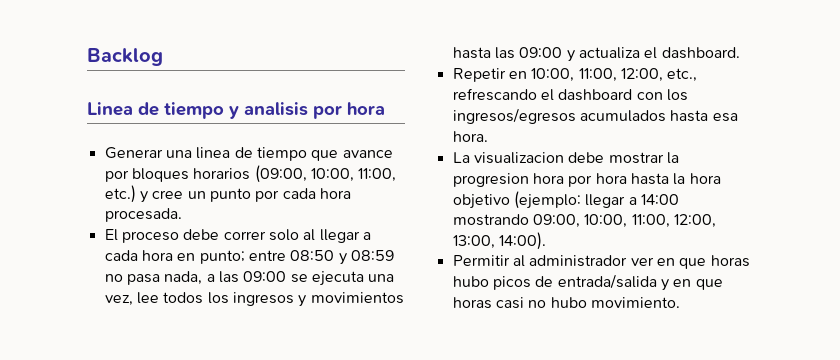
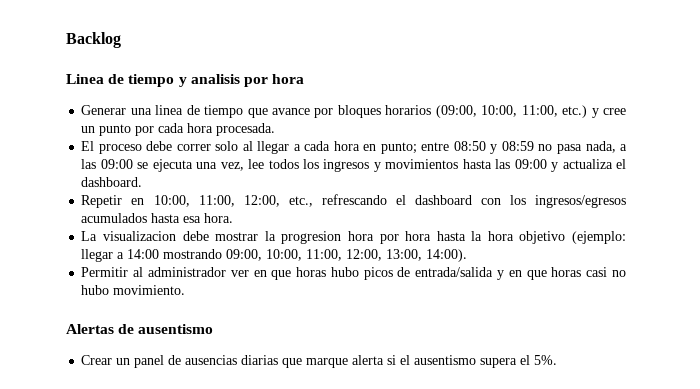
(680, 302) none -> [66,324,214,334] [81,355,558,368] // Alertas de ausentismo // Crear un panel de ausencias diarias que marque alerta si el ausentismo supera el 5%.

